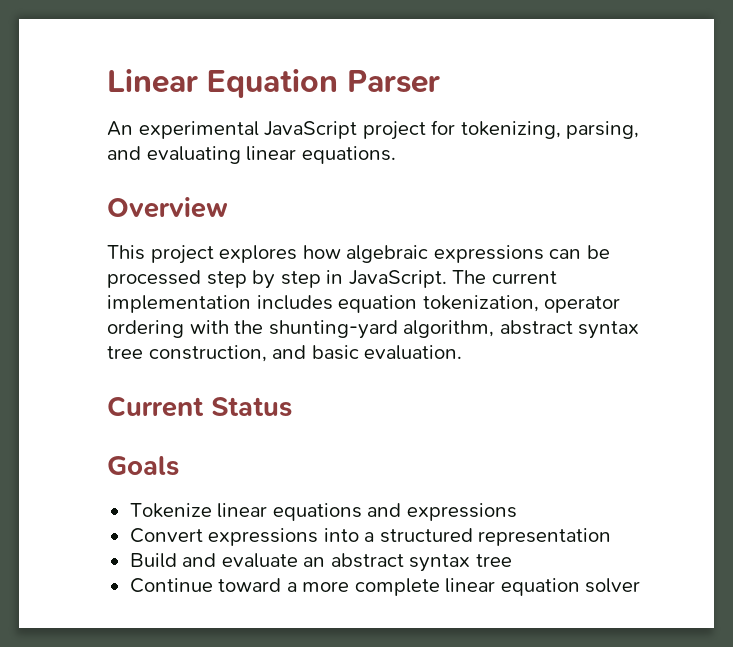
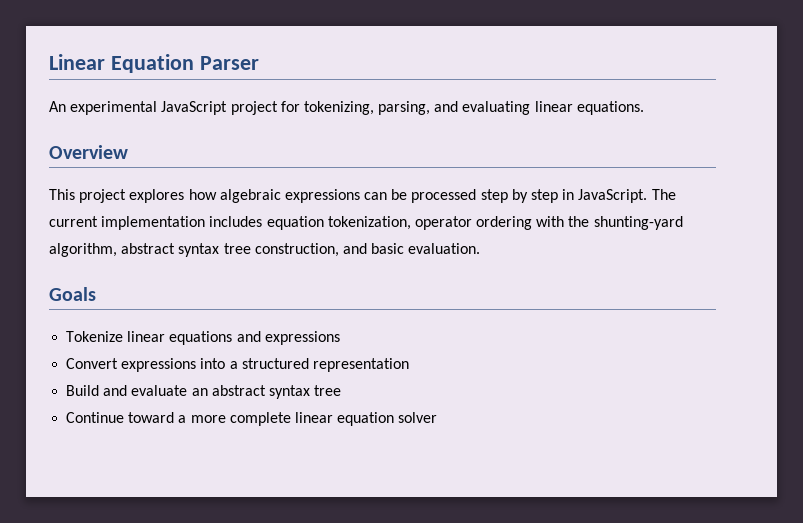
[107,396,292,417] // Current Status -> (481, 248) none

